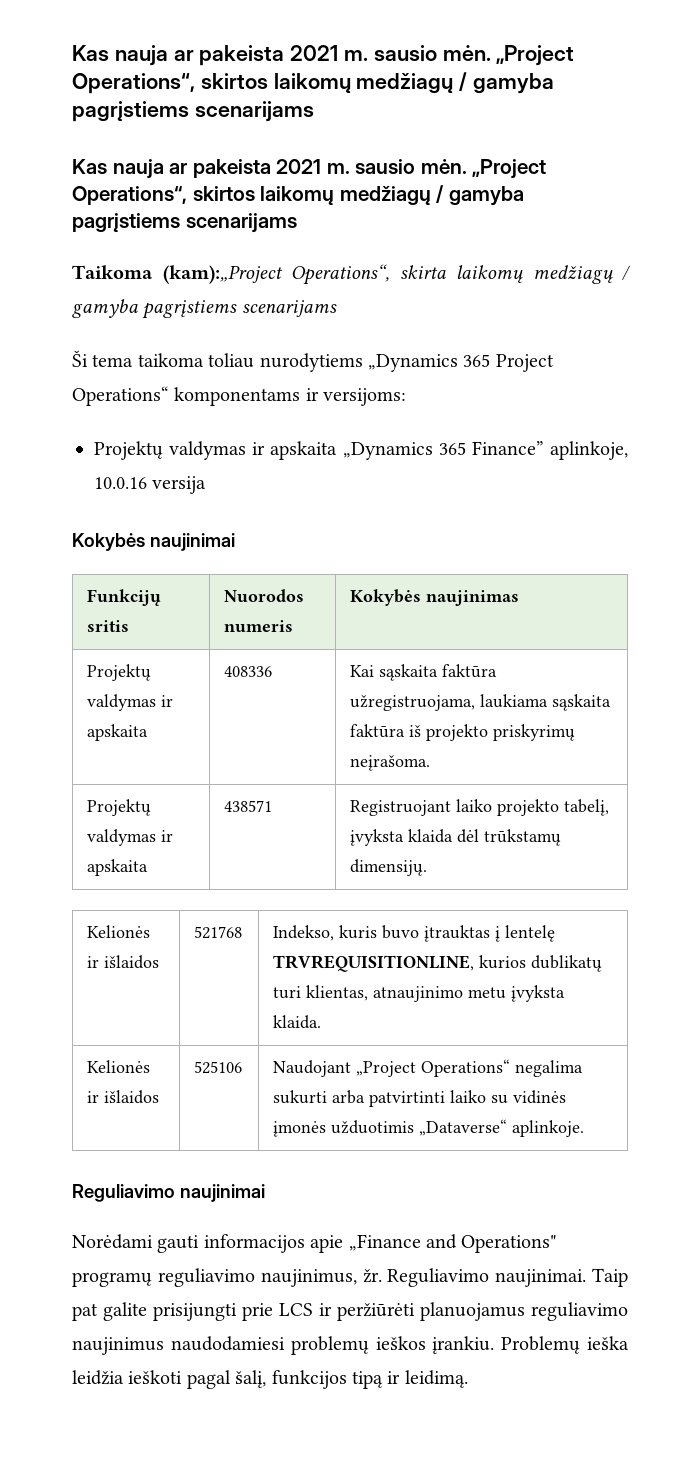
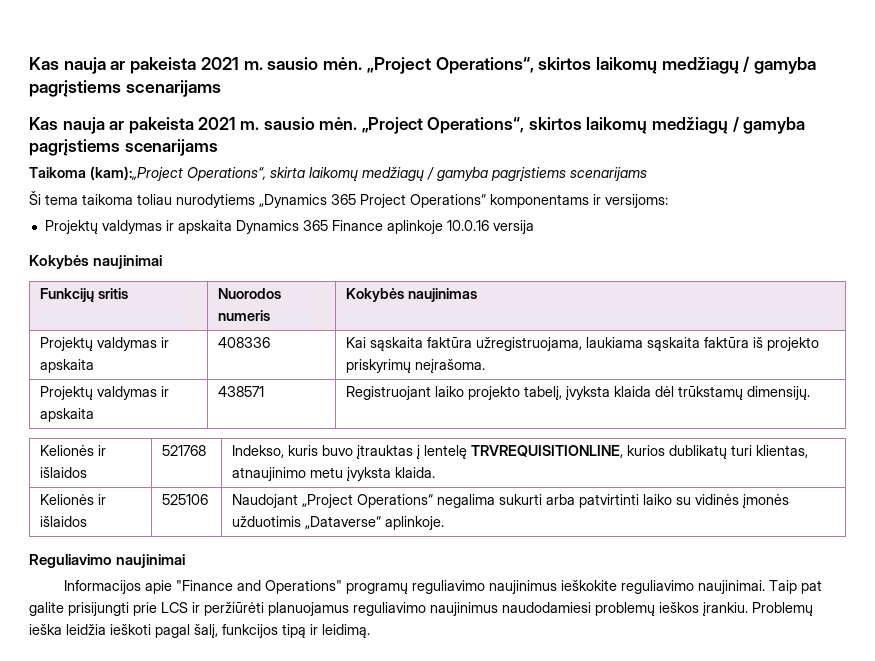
[342,441,628,460] „Dynamics 365 Finance” aplinkoje, -> [235,220,443,234] Dynamics 365 Finance aplinkoje
[72,1234,421,1253] Norėdami gauti informacijos apie „Finance -> [64,580,234,594] Informacijos apie "Finance
[260,1268,490,1287] naujinimus, žr. Reguliavimo -> [489,580,695,594] naujinimus ieškokite reguliavimo

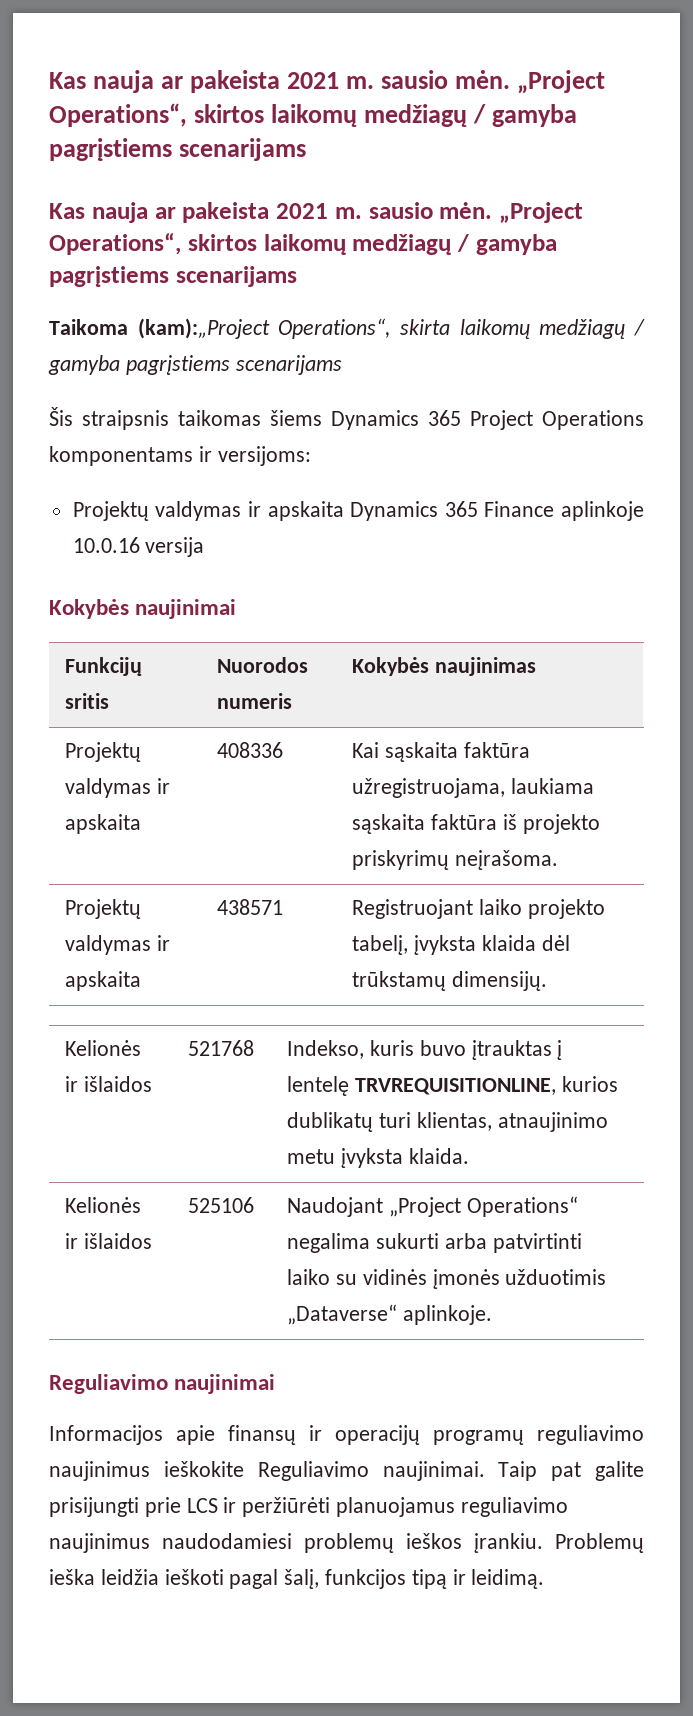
[29,191,327,208] Ši tema taikoma toliau nurodytiems „Dynamics -> [49,407,419,430] Šis straipsnis taikomas šiems Dynamics
[410,194,486,208] Operations“ -> [542,410,644,430] Operations
[176,580,343,594] "Finance and Operations" -> [228,1425,420,1445] finansų ir operacijų
[621,580,695,594] reguliavimo -> [257,1461,369,1481] Reguliavimo

